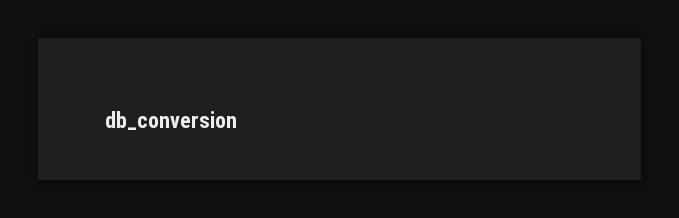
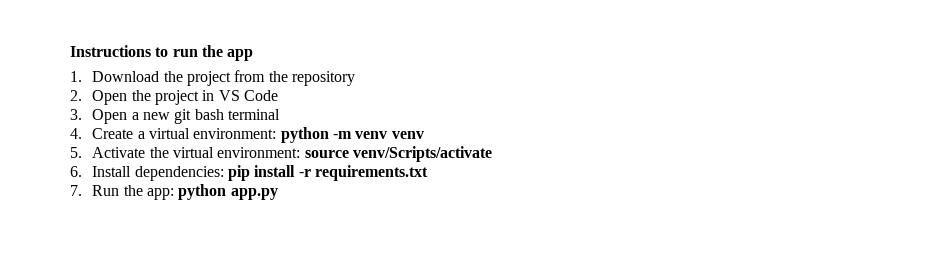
[105,111,237,130] db_conversion -> [70,45,254,61] [70,70,356,86] [70,90,279,105] [70,109,281,124] [70,127,424,143] [70,146,493,162] [70,165,429,181] [70,184,278,200] Instructions to run the app // 1. Download the project from the repository // 2. Open the project in VS Code // 3. Open a new git bash terminal // 4. Create a virtual environment: python -m venv venv // 5. Activate the virtual environment: source venv/Scripts/activate // 6. Install dependencies: pip install -r requirements.txt // 7. Run the app: python app.py

